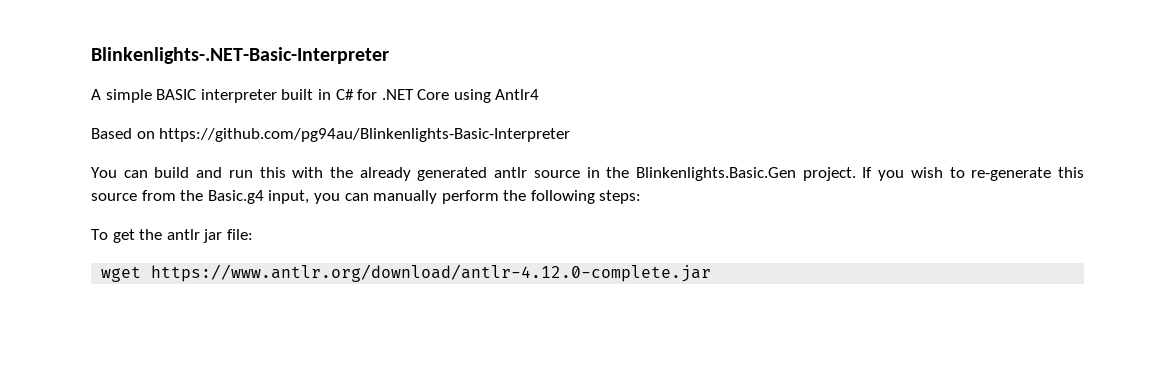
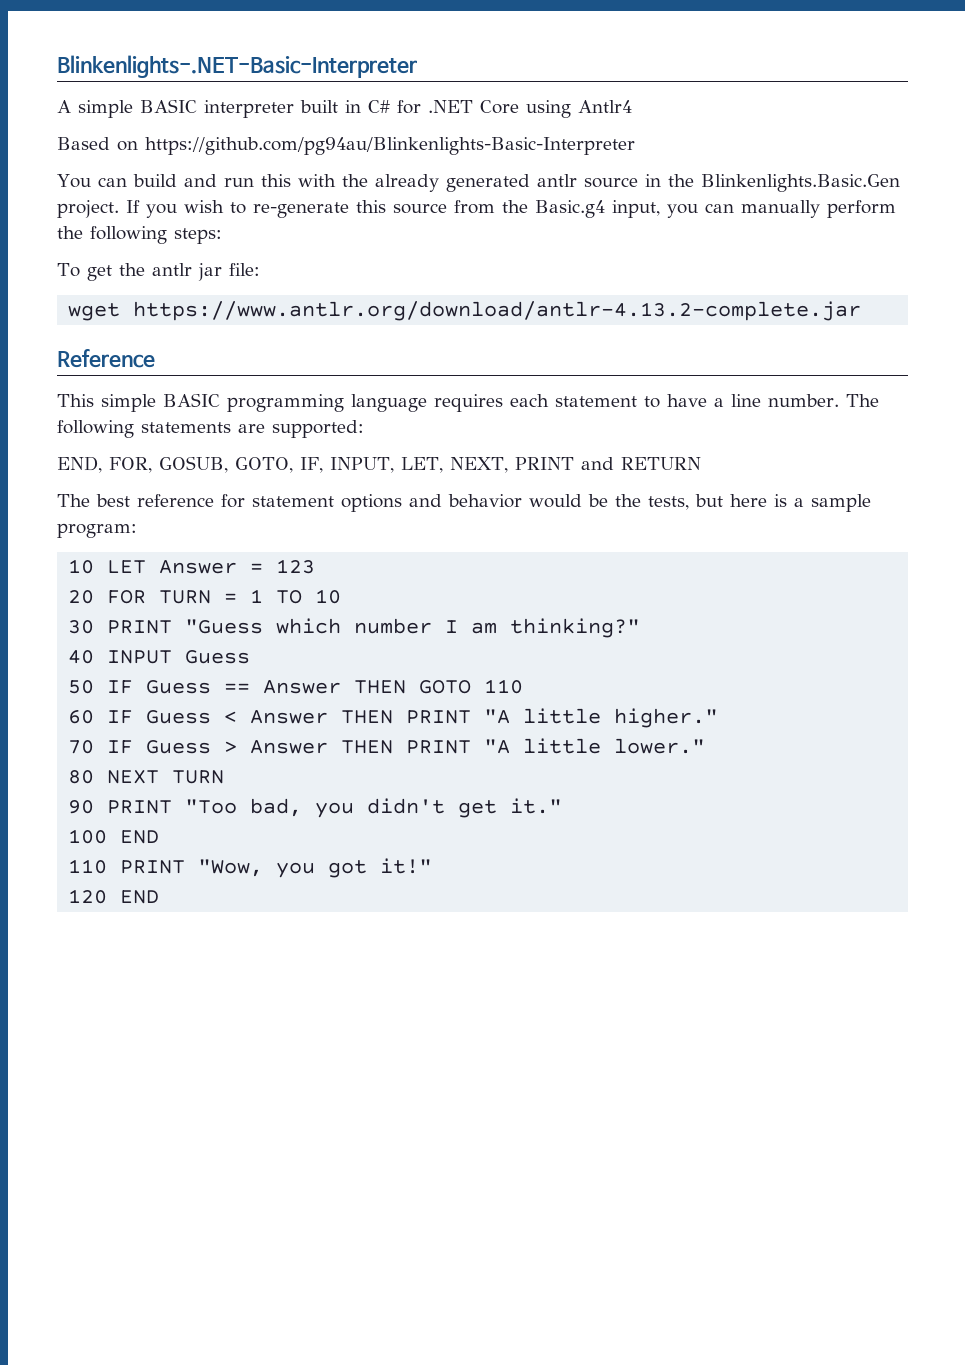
[151,264,712,282] https://www.antlr.org/download/antlr-4.12.0-complete.jar -> [133,301,862,321] [57,349,155,368] [57,393,879,412] [57,420,364,438] [57,456,701,473] [57,494,871,512] [57,523,137,538] [68,559,316,574] [68,589,342,604] [68,618,641,638] [68,650,251,664] [68,679,524,694] [68,708,719,728] [68,738,706,754] [68,770,225,784] [68,798,563,818] [68,829,160,844] [68,858,433,878] [68,889,160,904] https://www.antlr.org/download/antlr-4.13.2-complete.jar // Reference // This simple BASIC programming language requires each statement to have a line number. The following statements are supported: // END, FOR, GOSUB, GOTO, IF, INPUT, LET, NEXT, PRINT and RETURN // The best reference for statement options and behavior would be the tests, but here is a sample program: // 10 LET Answer = 123 // 20 FOR TURN = 1 TO 10 // 30 PRINT "Guess which number I am thinking?" // 40 INPUT Guess // 50 IF Guess == Answer THEN GOTO 110 // 60 IF Guess < Answer THEN PRINT "A little higher." // 70 IF Guess > Answer THEN PRINT "A little lower." // 80 NEXT TURN // 90 PRINT "Too bad, you didn't get it." // 100 END // 110 PRINT "Wow, you got it!" // 120 END

